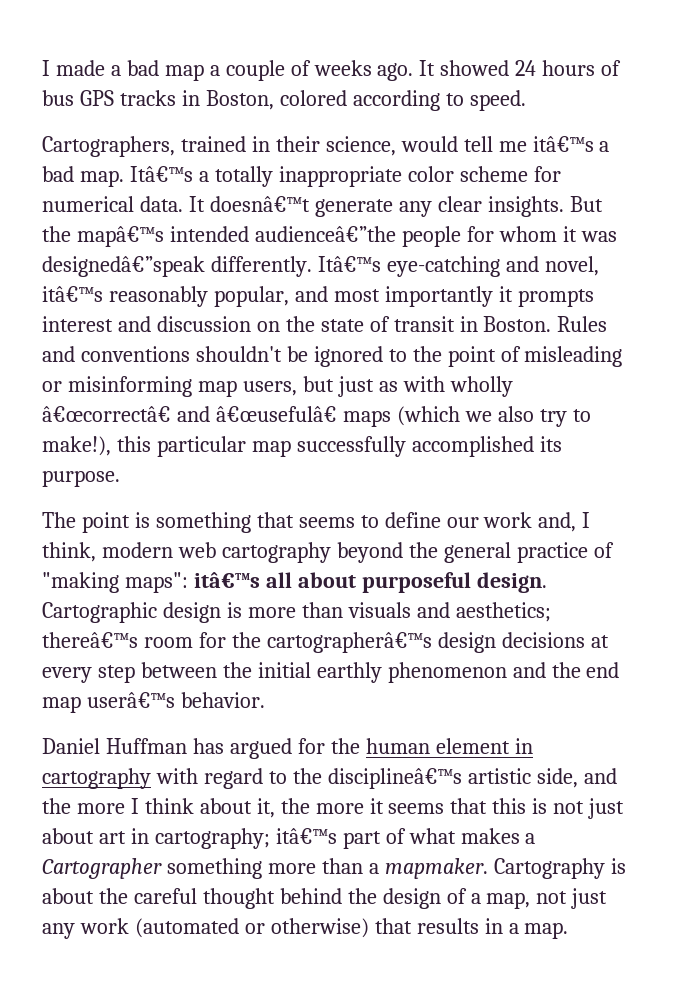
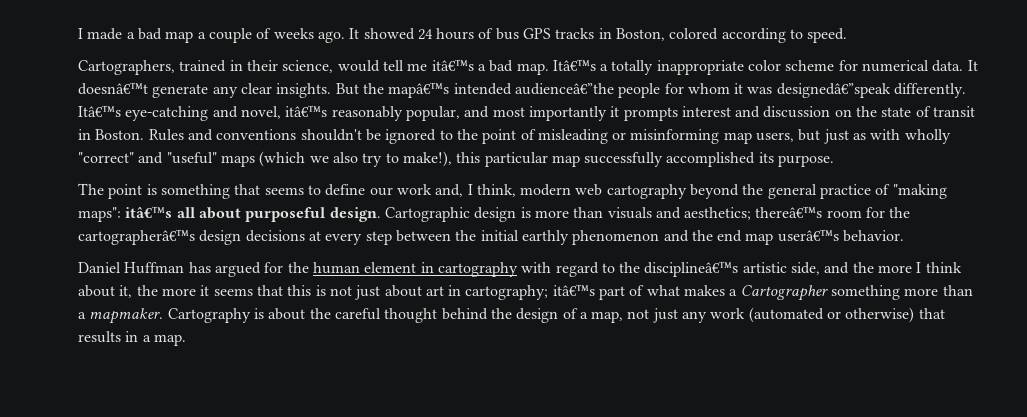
[42,406,337,422] â€œcorrectâ€ and â€œusefulâ€ -> [78,152,217,164] "correct" and "useful"

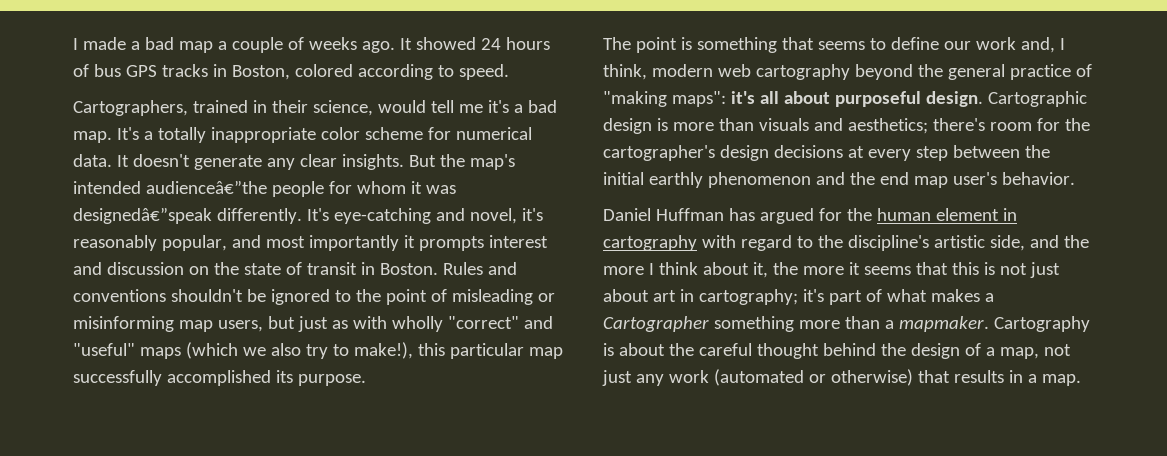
[431,59,474,71] itâ€™s -> [487,100,509,113] it's
[552,59,596,71] Itâ€™s -> [116,127,139,140] It's
[78,82,148,95] doesnâ€™t -> [132,154,190,167] doesn't
[388,82,450,98] mapâ€™s -> [469,154,515,170] map's
[78,105,121,117] Itâ€™s -> [306,208,329,221] It's
[285,105,328,117] itâ€™s -> [521,208,543,221] it's
[125,206,173,218] itâ€™s -> [730,91,755,104] it's
[755,206,823,218] thereâ€™s -> [932,118,985,131] there's
[78,229,195,245] cartographerâ€™s -> [603,145,715,161] cartographer's
[777,229,839,242] userâ€™s -> [952,172,997,185] user's
[644,261,739,277] disciplineâ€™s -> [847,235,929,251] discipline's
[552,284,595,296] itâ€™s -> [802,289,824,302] it's

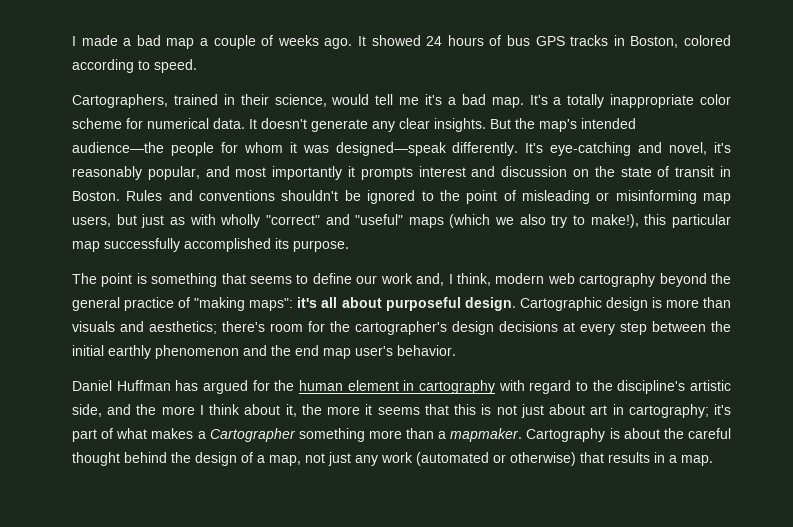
[145,180,267,194] audienceâ€”the -> [72,142,164,153] audience—the
[73,207,212,224] designedâ€”speak -> [335,142,447,156] designed—speak

